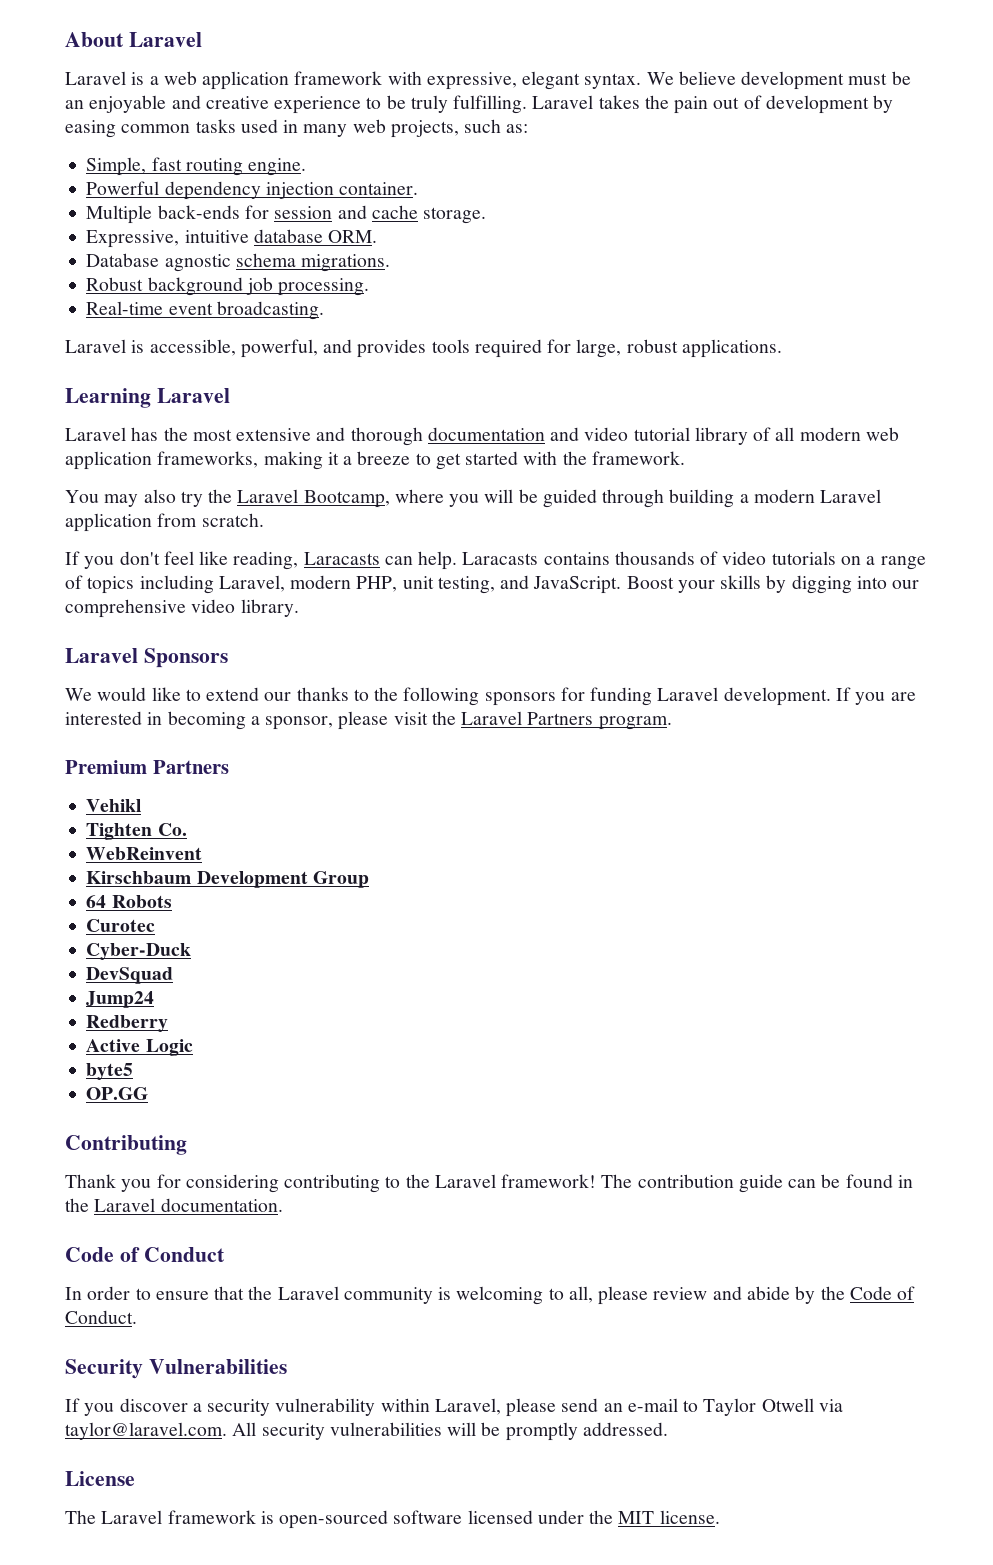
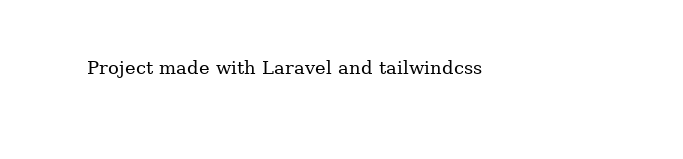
[65,32,202,47] [65,71,911,90] [65,95,894,114] [65,119,529,138] [86,157,307,176] [86,181,419,200] [86,205,487,224] [86,229,378,248] [86,253,391,272] [86,277,370,296] [86,301,324,320] [65,339,782,358] [65,388,230,408] [65,427,899,446] [65,451,685,470] [65,489,882,508] [65,513,264,532] [65,551,926,570] [65,575,920,594] [65,599,299,618] [65,648,228,668] [65,687,916,706] [65,711,672,730] [65,760,229,774] [86,799,142,812] [86,823,187,840] [86,847,203,860] [86,871,369,888] [86,895,172,908] [86,919,156,932] [86,943,192,960] [86,967,174,984] [86,991,155,1008] [86,1015,169,1032] [86,1039,193,1056] [86,1063,134,1080] [86,1087,149,1100] [65,1135,187,1155] [65,1174,913,1193] [65,1198,283,1212] [65,1247,225,1262] [65,1286,916,1305] [65,1310,137,1324] [65,1359,287,1379] [65,1398,843,1417] [65,1422,668,1441] [65,1471,135,1486] [65,1510,720,1529] About Laravel // Laravel is a web application framework with expressive, elegant syntax. We believe development must be an enjoyable and creative experience to be truly fulfilling. Laravel takes the pain out of development by easing common tasks used in many web projects, such as: // Simple, fast routing engine. // Powerful dependency injection container. // Multiple back-ends for session and cache storage. // Expressive, intuitive database ORM. // Database agnostic schema migrations. // Robust background job processing. // Real-time event broadcasting. // Laravel is accessible, powerful, and provides tools required for large, robust applications. // Learning Laravel // Laravel has the most extensive and thorough documentation and video tutorial library of all modern web application frameworks, making it a breeze to get started with the framework. // You may also try the Laravel Bootcamp, where you will be guided through building a modern Laravel application from scratch. // If you don't feel like reading, Laracasts can help. Laracasts contains thousands of video tutorials on a range of topics including Laravel, modern PHP, unit testing, and JavaScript. Boost your skills by digging into our comprehensive video library. // Laravel Sponsors // We would like to extend our thanks to the following sponsors for funding Laravel development. If you are interested in becoming a sponsor, please visit the Laravel Partners program. // Premium Partners // Vehikl // Tighten Co. // WebReinvent // Kirschbaum Development Group // 64 Robots // Curotec // Cyber-Duck // DevSquad // Jump24 // Redberry // Active Logic // byte5 // OP.GG // Contributing // Thank you for considering contributing to the Laravel framework! The contribution guide can be found in the Laravel documentation. // Code of Conduct // In order to ensure that the Laravel community is welcoming to all, please review and abide by the Code of Conduct. // Security Vulnerabilities // If you discover a security vulnerability within Laravel, please send an e-mail to Taylor Otwell via taylor@laravel.com. All security vulnerabilities will be promptly addressed. // License // The Laravel framework is open-sourced software licensed under the MIT license. -> [87,60,482,78] Project made with Laravel and tailwindcss

